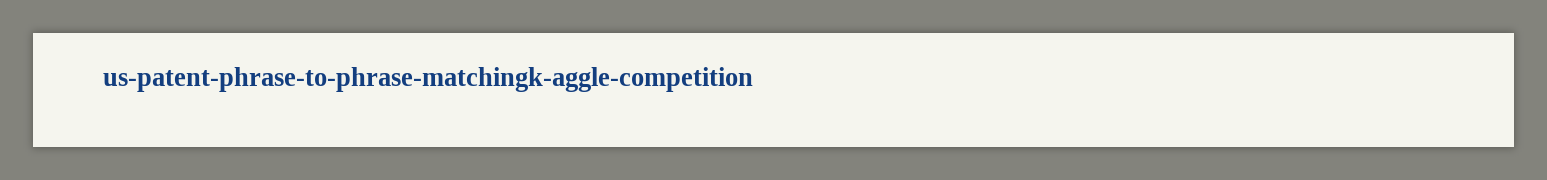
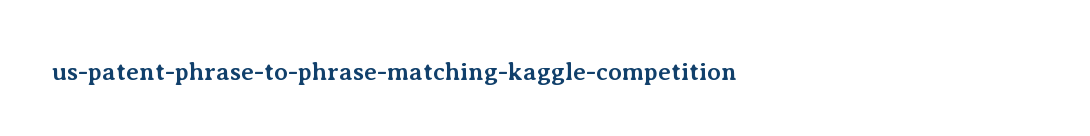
[103,67,753,92] us-patent-phrase-to-phrase-matchingk-aggle-competition -> [52,62,737,85] us-patent-phrase-to-phrase-matching-kaggle-competition

